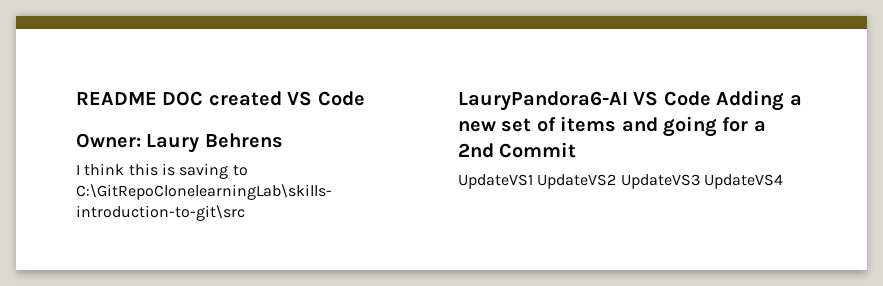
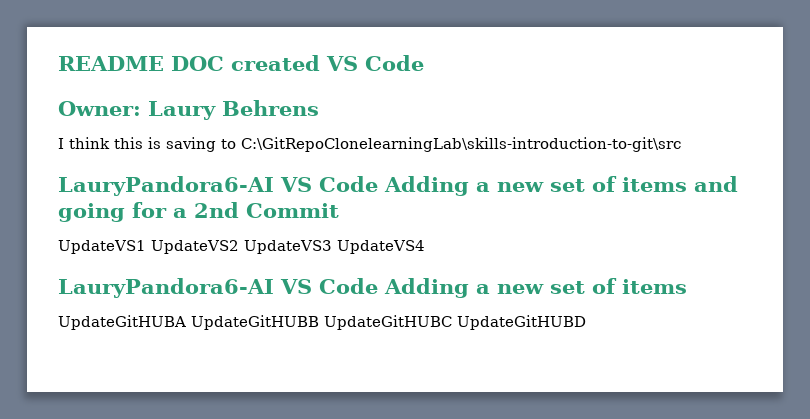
(783, 181) none -> [58,278,687,298] [58,315,586,330] // LauryPandora6-AI VS Code Adding a new set of items // UpdateGitHUBA UpdateGitHUBB UpdateGitHUBC UpdateGitHUBD

